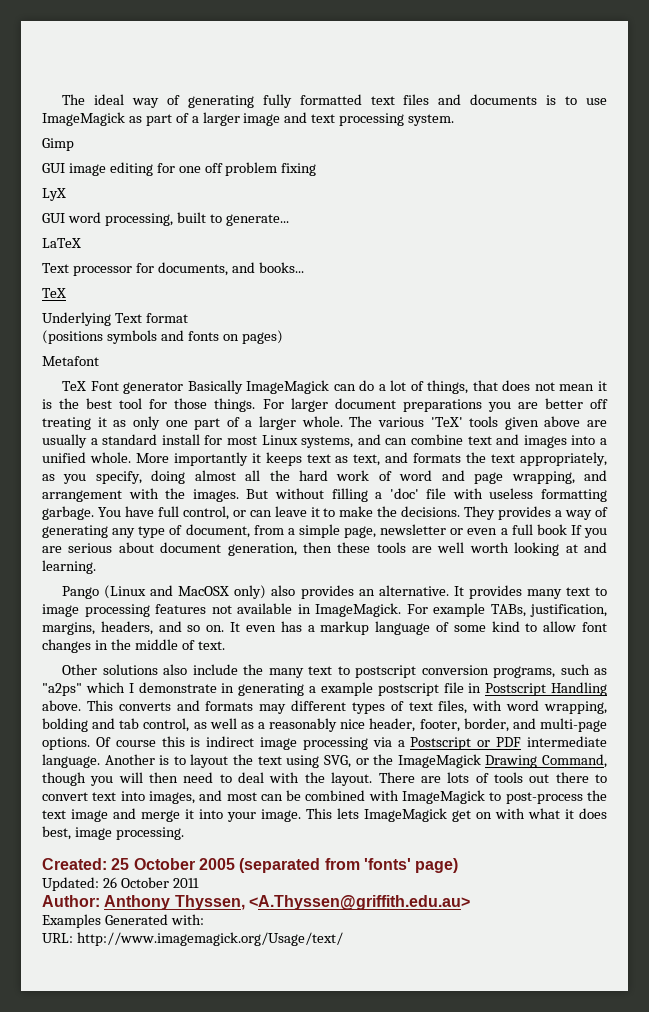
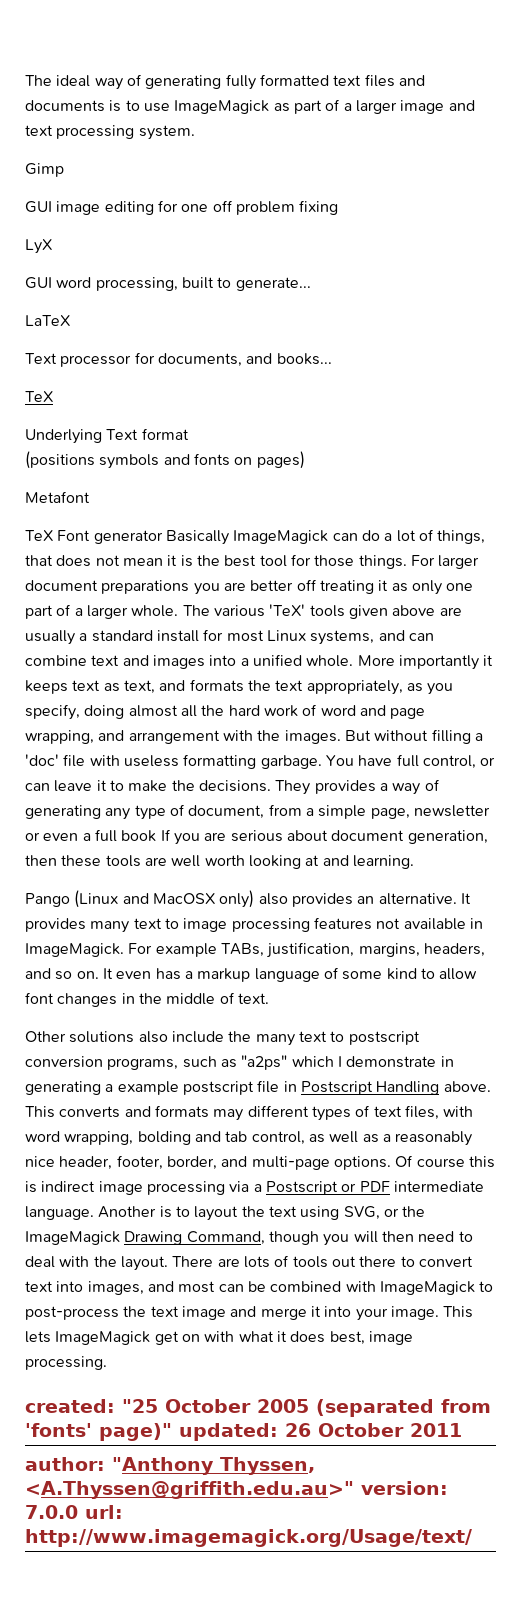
[42,858,130,870] Created: 25 -> [25,1399,158,1413] created: "25
[415,858,459,873] [42,877,99,891] page) // Updated: -> [99,1423,278,1441] page)" updated:
[42,895,470,910] [42,914,204,928] [42,933,73,943] Author: Anthony Thyssen, <A.Thyssen@griffith.edu.au> // Examples Generated with: // URL: -> [25,1457,315,1475] [25,1481,448,1499] [25,1505,123,1519] author: "Anthony Thyssen, <A.Thyssen@griffith.edu.au>" version: 7.0.0 url:

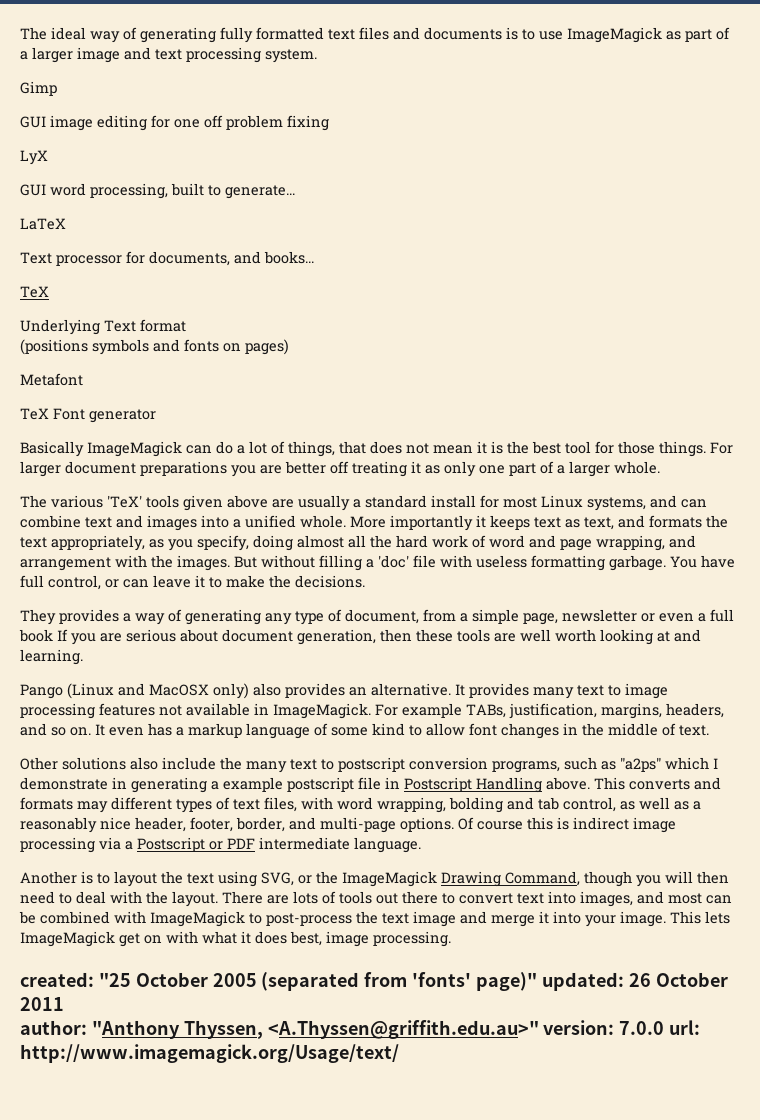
(163, 537) none -> (156, 416) //
(179, 611) none -> (660, 467) //
(271, 786) none -> (365, 581) //
(94, 1213) none -> (421, 845) //

